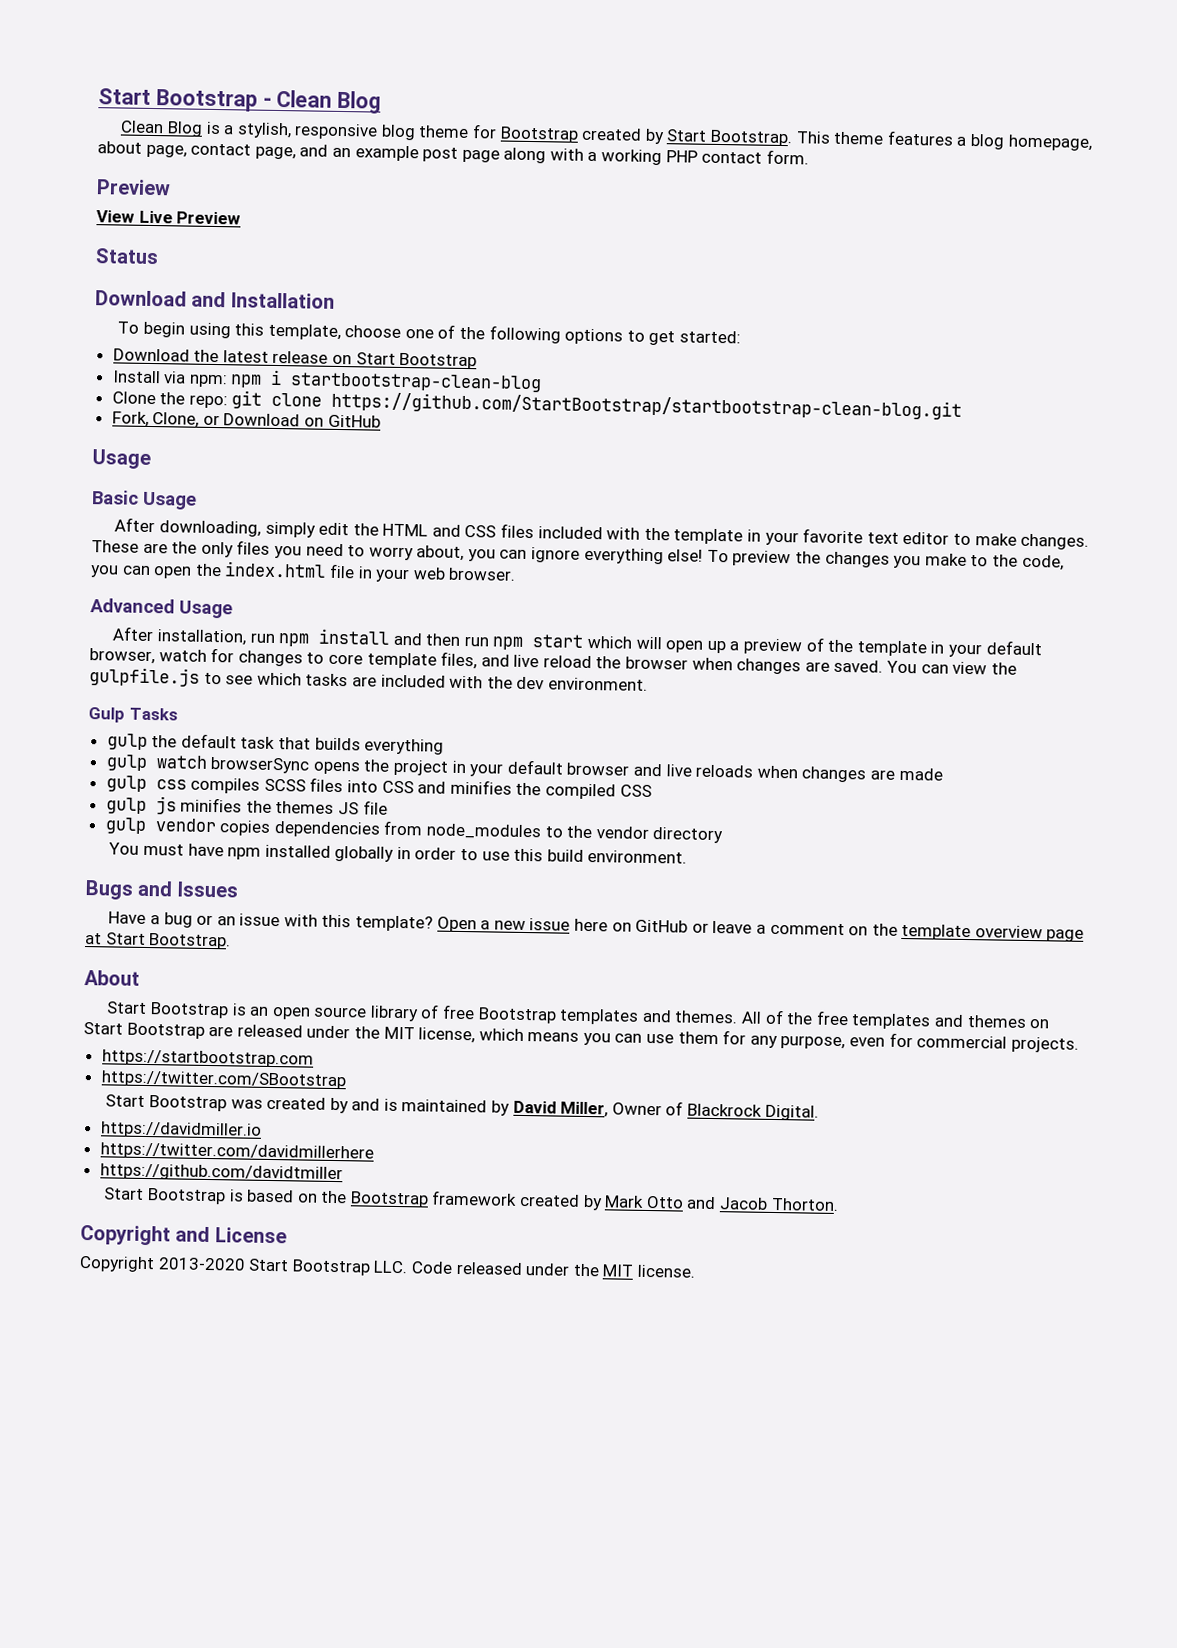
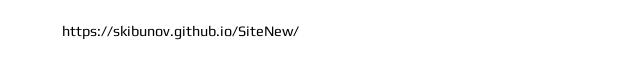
[98,88,382,114] [120,120,1092,151] [97,141,809,166] [96,179,171,196] [96,210,242,225] [95,248,159,265] [95,290,335,309] [117,321,741,346] [112,348,478,370] [111,369,543,393] [111,390,963,420] [111,411,381,428] [92,449,151,470] [92,490,197,510] [114,517,1090,550] [91,540,1064,571] [90,561,517,583] [90,598,233,619] [112,626,1042,658] [89,647,1017,675] [89,667,648,691] [88,707,178,723] [106,733,445,755] [105,754,943,783] [105,775,652,800] [105,796,388,815] [104,817,724,844] [108,842,688,864] [85,880,239,900] [108,911,1085,942] [85,932,232,950] [84,970,140,986] [106,1001,1050,1030] [83,1022,1079,1053] [101,1049,314,1068] [100,1070,346,1090] [105,1094,819,1121] [99,1121,262,1139] [99,1142,374,1162] [99,1163,343,1183] [103,1187,839,1212] [80,1224,287,1246] [79,1255,695,1278] Start Bootstrap - Clean Blog // Clean Blog is a stylish, responsive blog theme for Bootstrap created by Start Bootstrap. This theme features a blog homepage, about page, contact page, and an example post page along with a working PHP contact form. // Preview // View Live Preview // Status // Download and Installation // To begin using this template, choose one of the following options to get started: // Download the latest release on Start Bootstrap // Install via npm: npm i startbootstrap-clean-blog // Clone the repo: git clone https://github.com/StartBootstrap/startbootstrap-clean-blog.git // Fork, Clone, or Download on GitHub // Usage // Basic Usage // After downloading, simply edit the HTML and CSS files included with the template in your favorite text editor to make changes. These are the only files you need to worry about, you can ignore everything else! To preview the changes you make to the code, you can open the index.html file in your web browser. // Advanced Usage // After installation, run npm install and then run npm start which will open up a preview of the template in your default browser, watch for changes to core template files, and live reload the browser when changes are saved. You can view the gulpfile.js to see which tasks are included with the dev environment. // Gulp Tasks // gulp the default task that builds everything // gulp watch browserSync opens the project in your default browser and live reloads when changes are made // gulp css compiles SCSS files into CSS and minifies the compiled CSS // gulp js minifies the themes JS file // gulp vendor copies dependencies from node_modules to the vendor directory // You must have npm installed globally in order to use this build environment. // Bugs and Issues // Have a bug or an issue with this template? Open a new issue here on GitHub or leave a comment on the template overview page at Start Bootstrap. // About // Start Bootstrap is an open source library of free Bootstrap templates and themes. All of the free templates and themes on Start Bootstrap are released under the MIT license, which means you can use them for any purpose, even for commercial projects. // https://startbootstrap.com // https://twitter.com/SBootstrap // Start Bootstrap was created by and is maintained by David Miller, Owner of Blackrock Digital. // https://davidmiller.io // https://twitter.com/davidmillerhere // https://github.com/davidtmiller // Start Bootstrap is based on the Bootstrap framework created by Mark Otto and Jacob Thorton. // Copyright and License // Copyright 2013-2020 Start Bootstrap LLC. Code released under the MIT license. -> [62,25,299,40] https://skibunov.github.io/SiteNew/

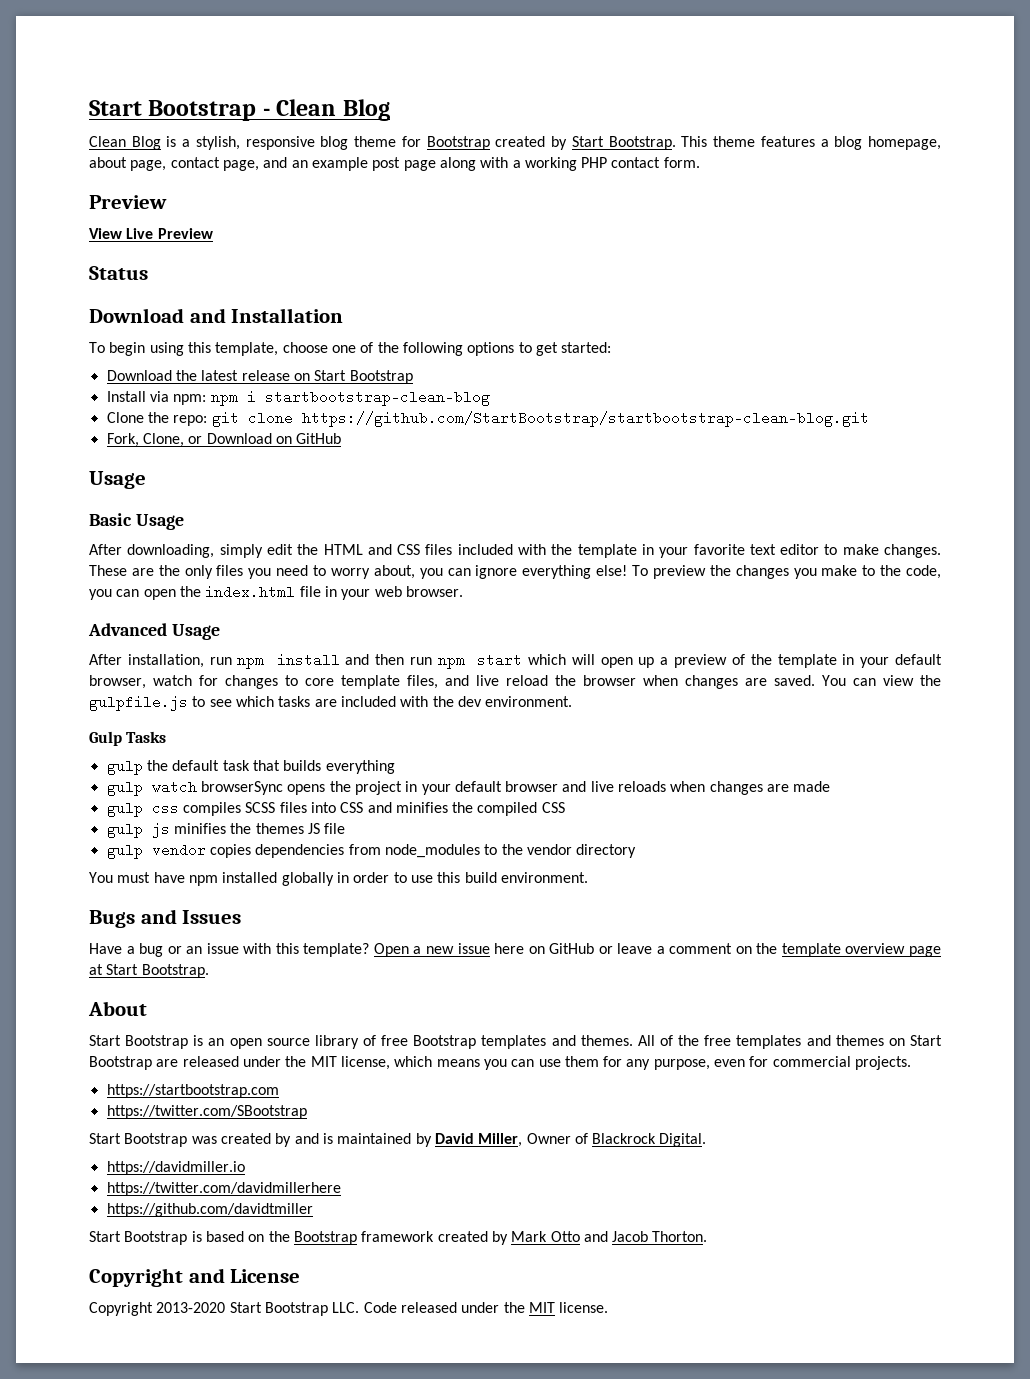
[62,25,299,40] https://skibunov.github.io/SiteNew/ -> [89,99,390,121] [89,136,941,150] [89,157,700,171] [89,195,167,209] [89,228,213,239] [89,266,148,280] [89,308,344,323] [89,342,612,356] [106,370,413,384] [106,390,490,406] [106,411,869,427] [106,433,342,447] [89,471,146,489] [89,513,184,530] [89,544,941,558] [89,565,941,579] [89,585,463,600] [88,623,220,640] [89,653,943,669] [89,675,941,689] [89,695,573,711] [89,731,167,746] [106,760,395,775] [106,780,831,796] [106,801,565,817] [106,823,346,838] [106,843,637,859] [89,872,588,886] [89,909,242,928] [89,943,941,957] [89,964,209,978] [88,1001,147,1016] [89,1035,942,1049] [89,1056,912,1070] [106,1084,279,1098] [106,1105,307,1119] [89,1133,707,1147] [106,1161,245,1175] [106,1182,341,1196] [106,1203,313,1217] [89,1231,708,1245] [89,1268,301,1287] [89,1302,609,1316] Start Bootstrap - Clean Blog // Clean Blog is a stylish, responsive blog theme for Bootstrap created by Start Bootstrap. This theme features a blog homepage, about page, contact page, and an example post page along with a working PHP contact form. // Preview // View Live Preview // Status // Download and Installation // To begin using this template, choose one of the following options to get started: // Download the latest release on Start Bootstrap // Install via npm: npm i startbootstrap-clean-blog // Clone the repo: git clone https://github.com/StartBootstrap/startbootstrap-clean-blog.git // Fork, Clone, or Download on GitHub // Usage // Basic Usage // After downloading, simply edit the HTML and CSS files included with the template in your favorite text editor to make changes. These are the only files you need to worry about, you can ignore everything else! To preview the changes you make to the code, you can open the index.html file in your web browser. // Advanced Usage // After installation, run npm install and then run npm start which will open up a preview of the template in your default browser, watch for changes to core template files, and live reload the browser when changes are saved. You can view the gulpfile.js to see which tasks are included with the dev environment. // Gulp Tasks // gulp the default task that builds everything // gulp watch browserSync opens the project in your default browser and live reloads when changes are made // gulp css compiles SCSS files into CSS and minifies the compiled CSS // gulp js minifies the themes JS file // gulp vendor copies dependencies from node_modules to the vendor directory // You must have npm installed globally in order to use this build environment. // Bugs and Issues // Have a bug or an issue with this template? Open a new issue here on GitHub or leave a comment on the template overview page at Start Bootstrap. // About // Start Bootstrap is an open source library of free Bootstrap templates and themes. All of the free templates and themes on Start Bootstrap are released under the MIT license, which means you can use them for any purpose, even for commercial projects. // https://startbootstrap.com // https://twitter.com/SBootstrap // Start Bootstrap was created by and is maintained by David Miller, Owner of Blackrock Digital. // https://davidmiller.io // https://twitter.com/davidmillerhere // https://github.com/davidtmiller // Start Bootstrap is based on the Bootstrap framework created by Mark Otto and Jacob Thorton. // Copyright and License // Copyright 2013-2020 Start Bootstrap LLC. Code released under the MIT license.

